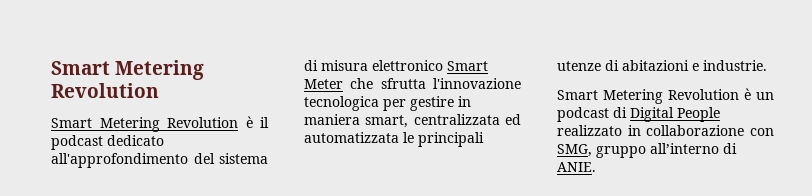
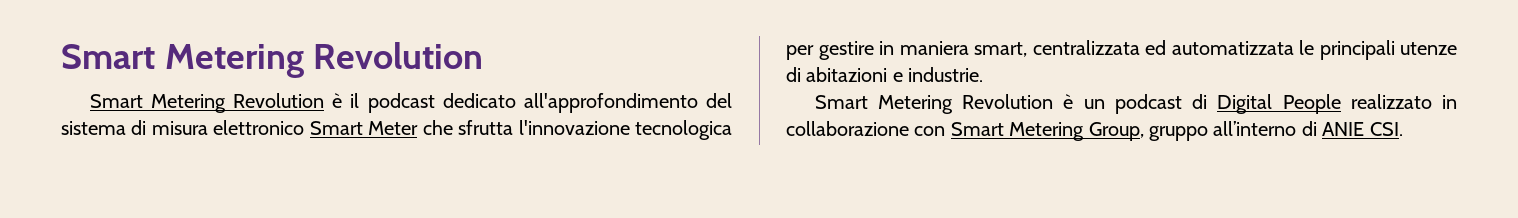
[557,144,592,157] SMG, -> [950,122,1144,141] Smart Metering Group,
[557,162,596,172] ANIE. -> [1322,122,1403,136] ANIE CSI.

